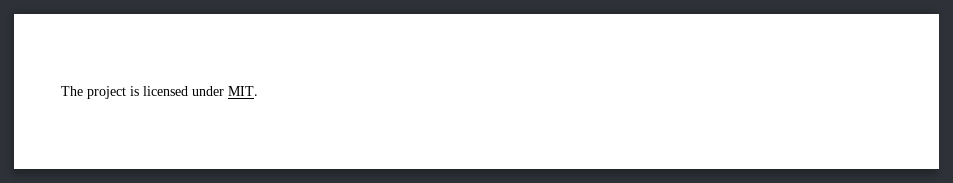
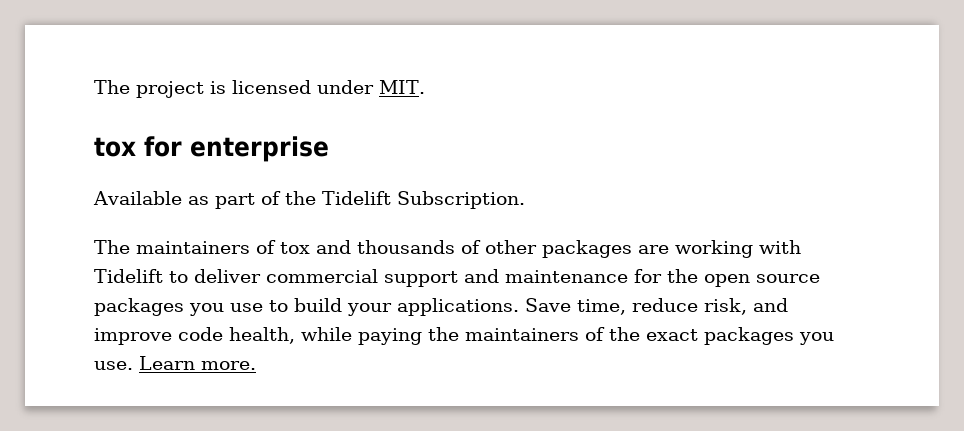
(258, 91) none -> [94,136,329,162] [93,191,525,209] [94,240,801,258] [94,269,820,287] [94,298,788,316] [94,327,834,345] [94,356,256,370] // tox for enterprise // Available as part of the Tidelift Subscription. // The maintainers of tox and thousands of other packages are working with Tidelift to deliver commercial support and maintenance for the open source packages you use to build your applications. Save time, reduce risk, and improve code health, while paying the maintainers of the exact packages you use. Learn more.

